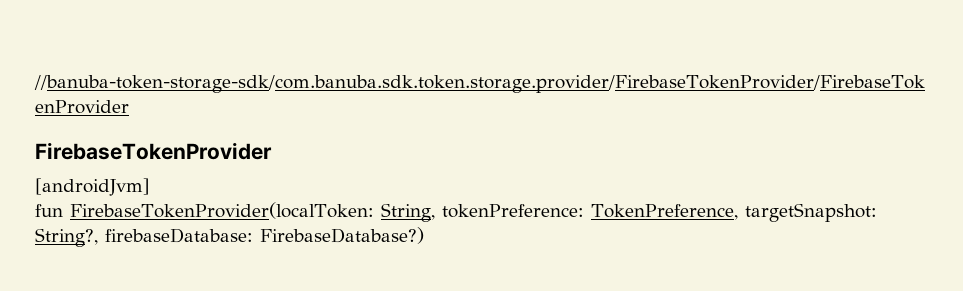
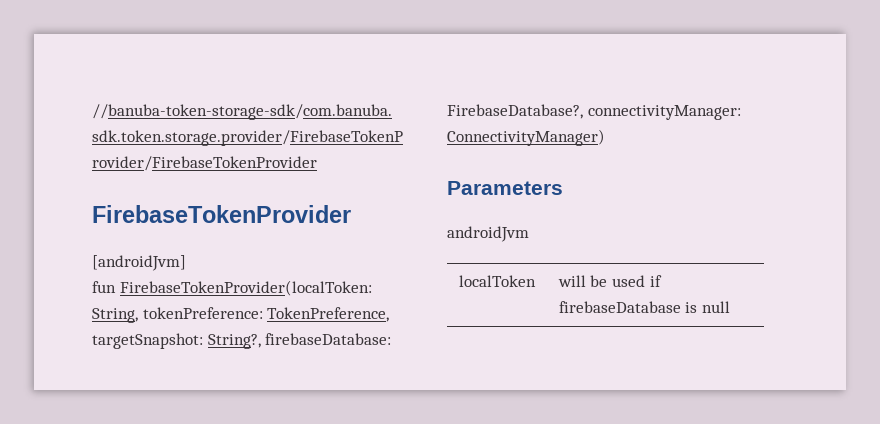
[260,227,424,244] FirebaseDatabase?) -> [447,104,741,120] [447,129,605,146] [447,181,563,195] [447,226,529,242] [458,275,536,287] [557,275,662,287] [558,301,730,313] FirebaseDatabase?, connectivityManager: ConnectivityManager) // Parameters // androidJvm // localToken | will be used if firebaseDatabase is null

